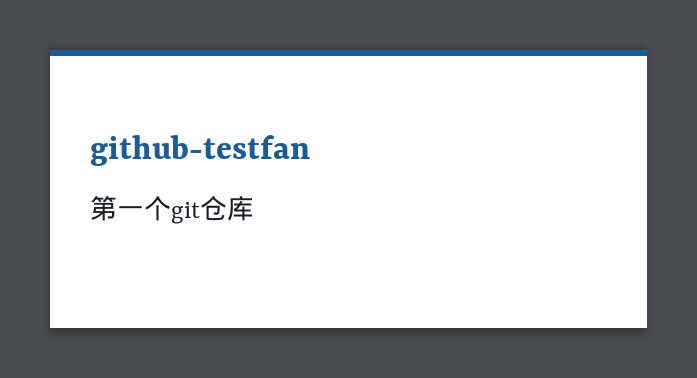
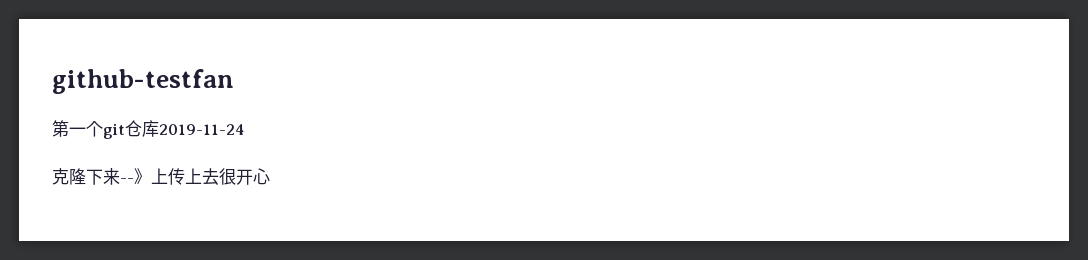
(254, 208) none -> [159,124,245,135] [52,168,270,185] 2019-11-24 // 克隆下来--》上传上去很开心

